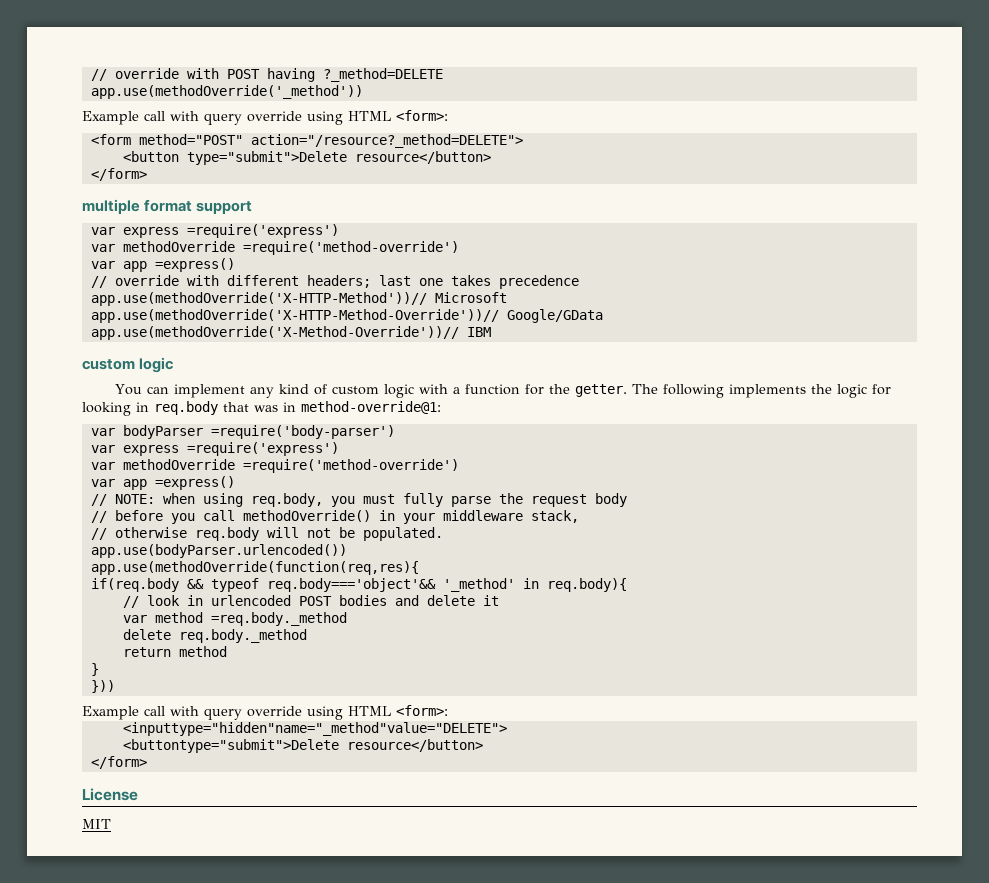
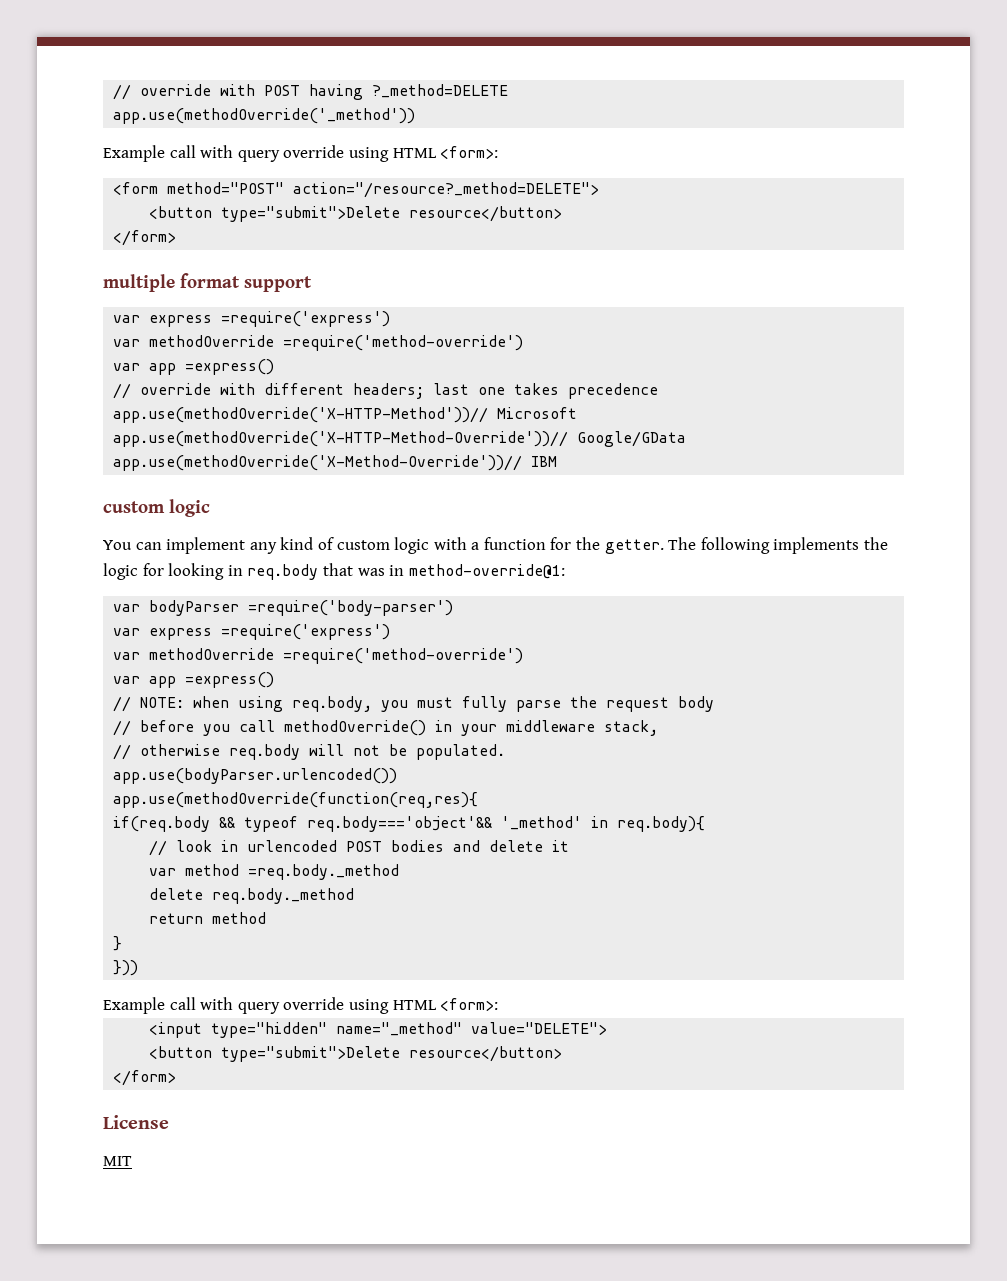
[122,722,507,736] [122,739,339,753] <inputtype="hidden"name="_method"value="DELETE"> // <buttontype="submit">Delete -> [149,1022,608,1038] [149,1046,401,1062] <input type="hidden" name="_method" value="DELETE"> // <button type="submit">Delete

